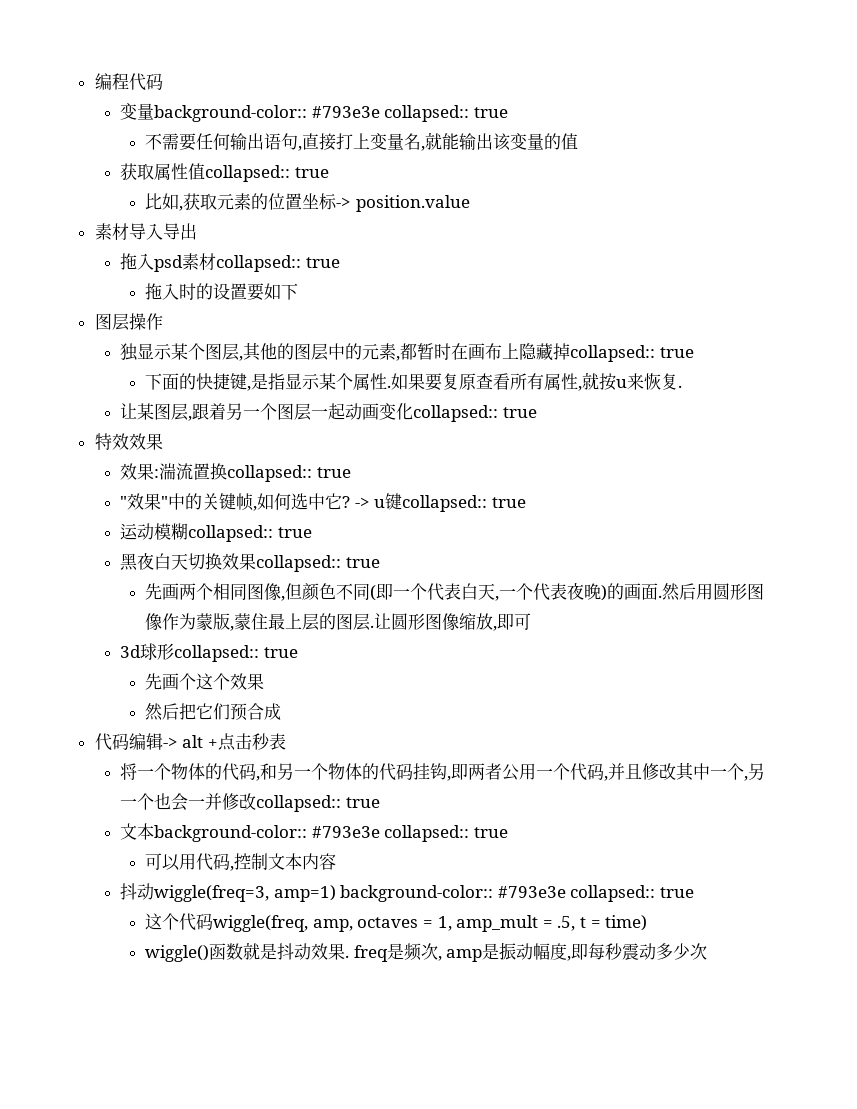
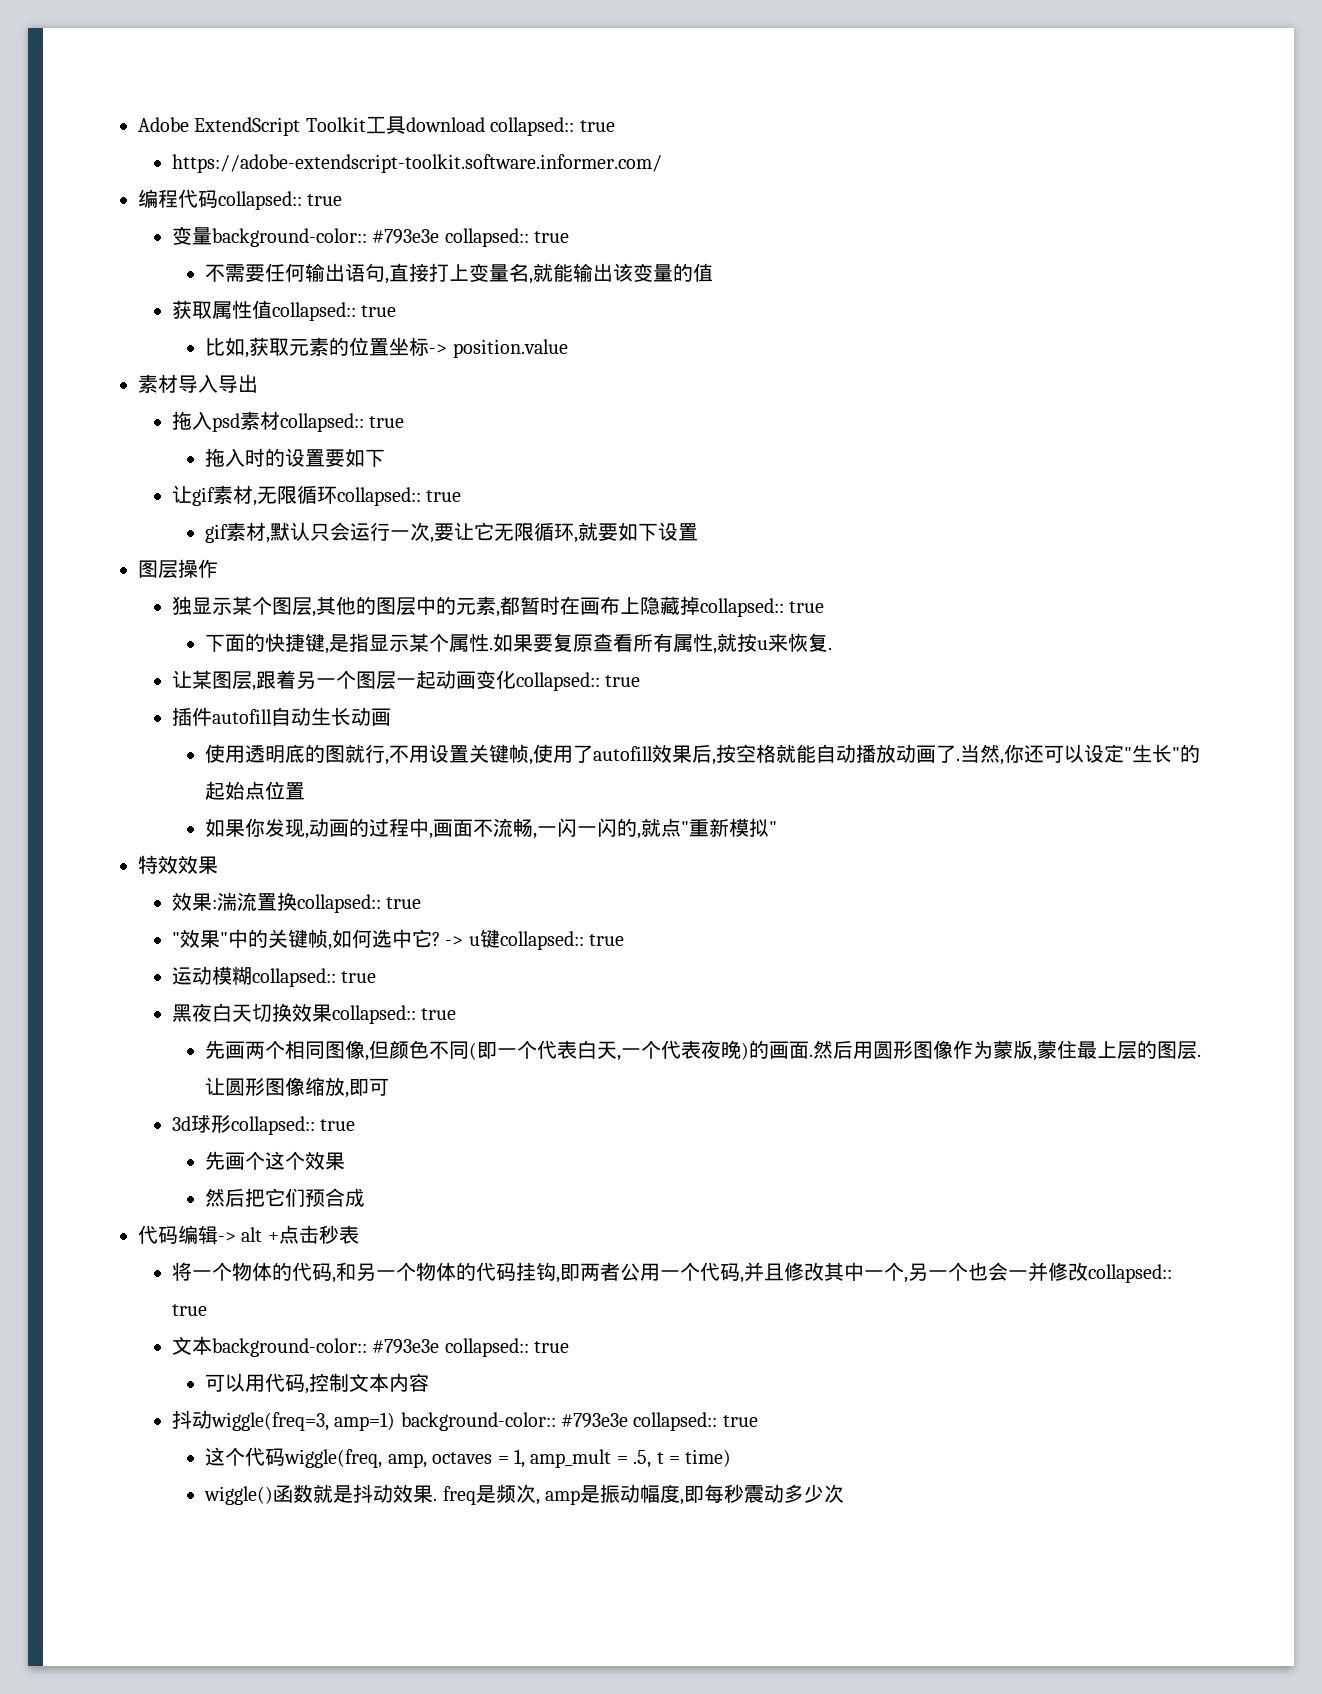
(94, 81) none -> [138,116,615,136] [171,154,662,173] Adobe ExtendScript Toolkit工具download collapsed:: true // https://adobe-extendscript-toolkit.software.informer.com/ //
(163, 81) none -> [218,191,343,210] collapsed:: true
(299, 291) none -> [171,485,462,506] [205,522,699,543] // 让gif素材,无限循环collapsed:: true // gif素材,默认只会运行一次,要让它无限循环,就要如下设置
(537, 412) none -> [171,707,391,726] [205,744,1201,765] [205,781,306,800] [205,818,778,839] // 插件autofill自动生长动画 // 使用透明底的图就行,不用设置关键帧,使用了autofill效果后,按空格就能自动播放动画了.当然,你还可以设定"生长"的起始点位置 // 如果你发现,动画的过程中,画面不流畅,一闪一闪的,就点"重新模拟"

